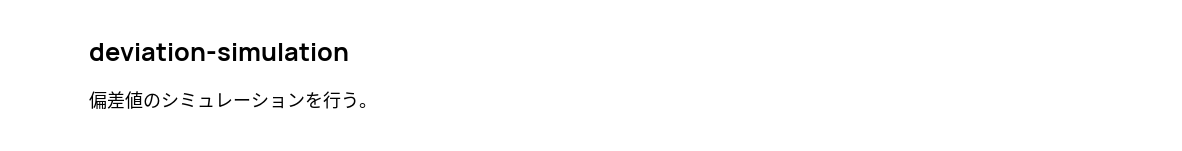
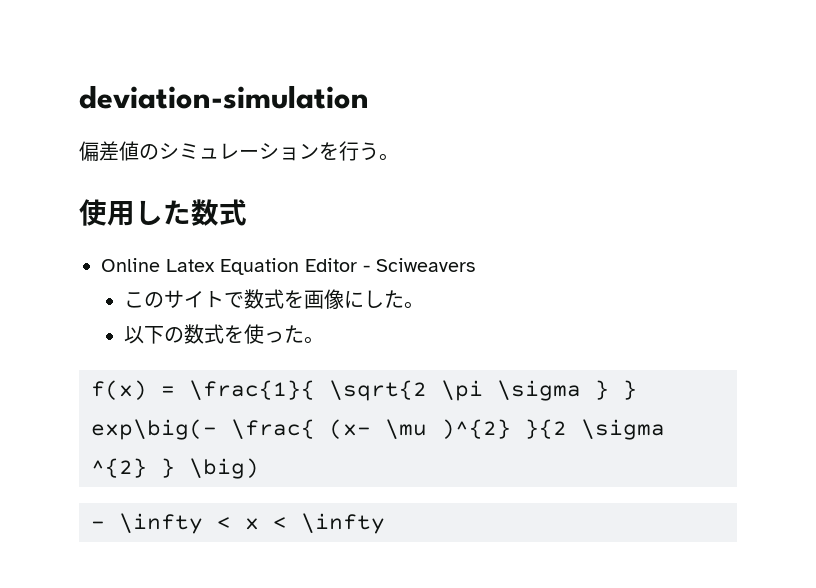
(377, 105) none -> [79,199,247,226] [101,258,475,275] [124,289,425,309] [124,324,325,344] [91,380,637,401] [91,419,665,440] [91,458,259,479] [91,513,385,534] // 使用した数式 // Online Latex Equation Editor - Sciweavers // このサイトで数式を画像にした。 // 以下の数式を使った。 // f(x) = \frac{1}{ \sqrt{2 \pi \sigma } } exp\big(- \frac{ (x- \mu )^{2} }{2 \sigma ^{2} } \big) // - \infty < x < \infty

